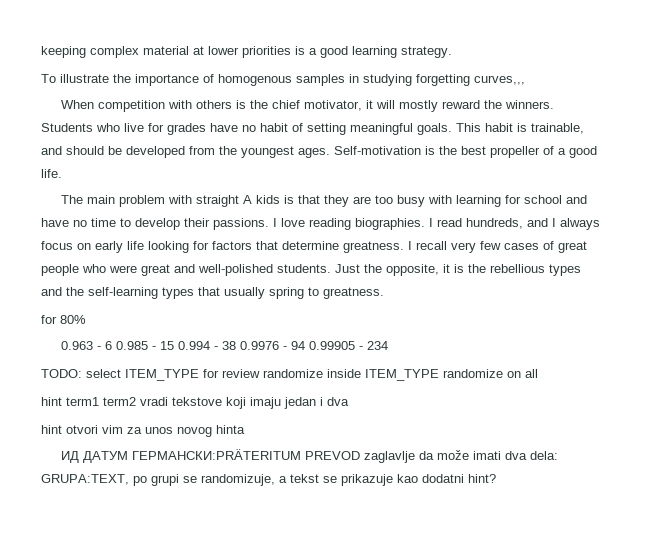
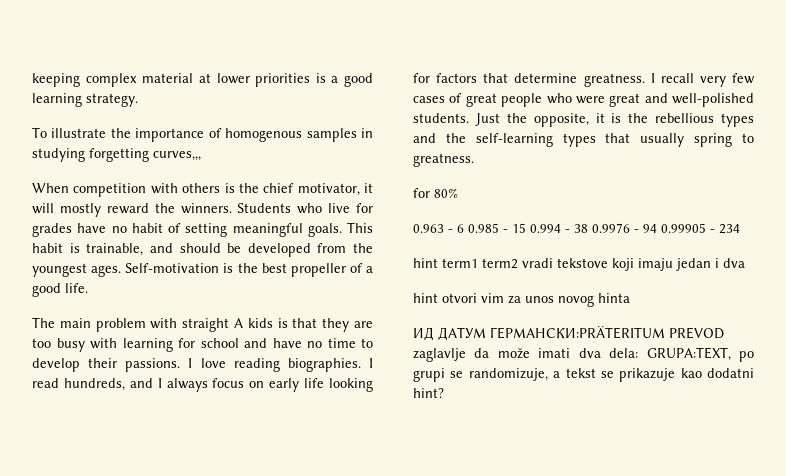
[41,369,538,381] // TODO: select ITEM_TYPE for review randomize inside ITEM_TYPE randomize on all -> (740, 229) none

